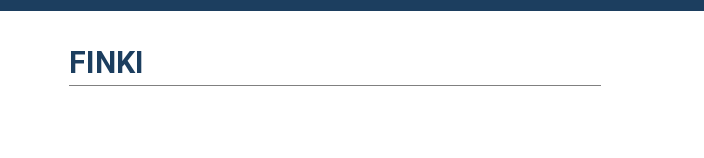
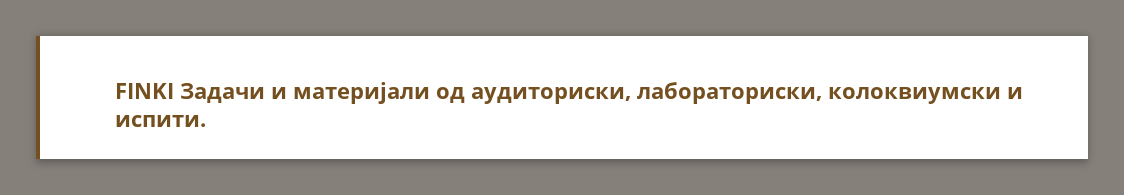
(144, 62) none -> [180,82,1023,104] [115,115,206,127] Задачи и материјали од аудиториски, лабораториски, колоквиумски и испити.

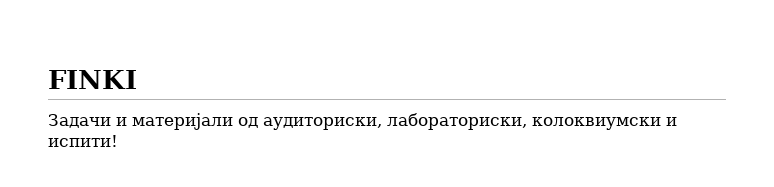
(174, 91) none -> (137, 79) //
[115,115,206,127] испити. -> [48,135,118,147] испити!

